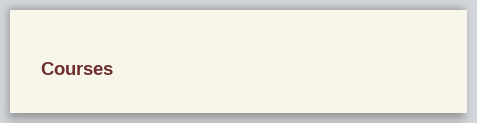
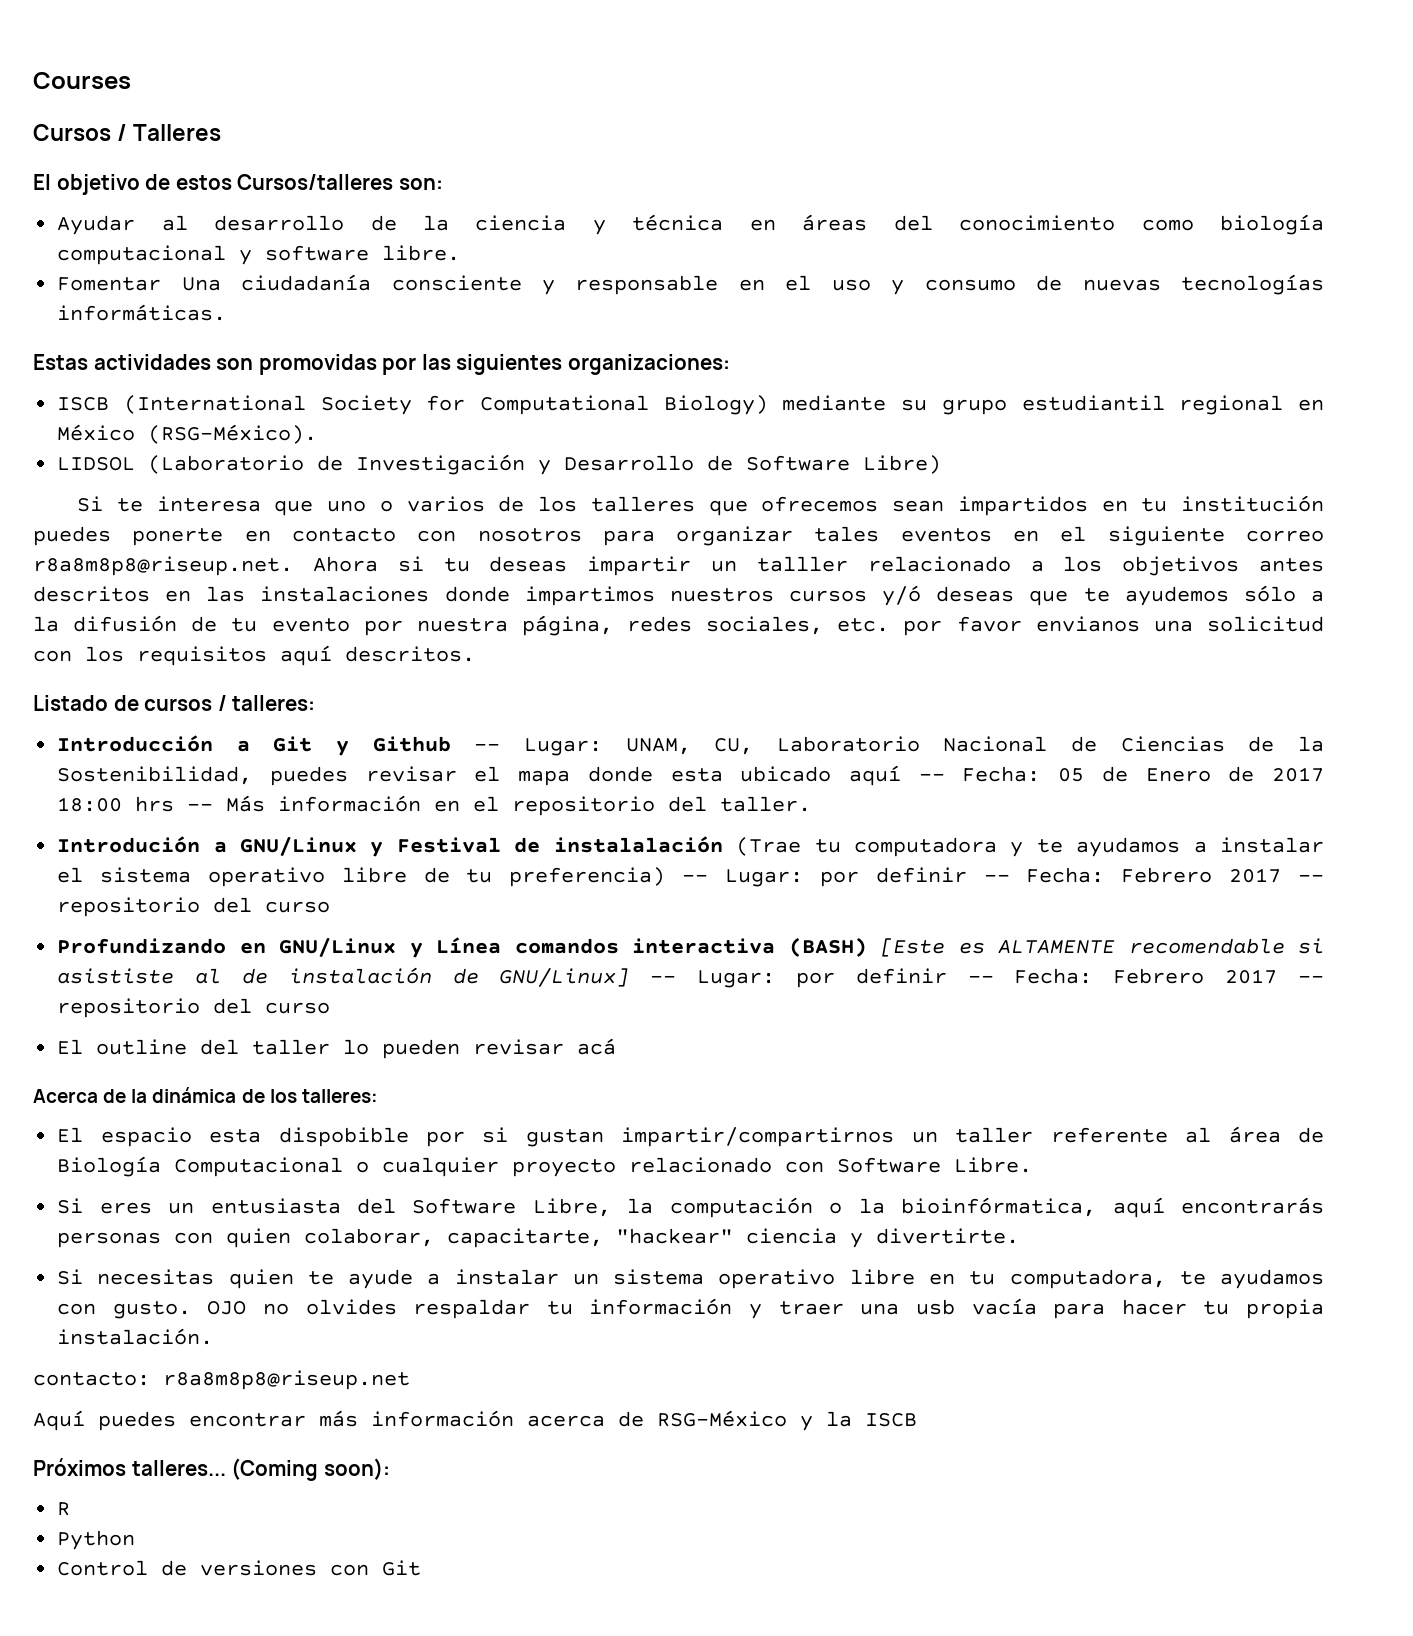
(113, 68) none -> [33,124,222,141] [33,174,443,195] [57,214,1324,235] [57,245,461,265] [57,274,1324,295] [57,304,227,321] [33,354,730,375] [57,395,1325,415] [57,424,318,444] [57,454,942,475] [77,495,1324,516] [33,526,1324,546] [33,556,1324,576] [33,585,1324,606] [33,615,1324,636] [33,645,475,666] [33,695,316,711] [57,735,1324,756] [57,765,1325,786] [57,795,812,816] [57,836,1324,857] [57,867,1324,887] [57,897,331,917] [57,937,1324,958] [57,967,1325,988] [57,998,331,1018] [57,1038,617,1059] [33,1087,378,1103] [57,1126,1325,1147] [57,1156,1033,1177] [57,1197,1324,1218] [57,1228,1020,1248] [57,1269,1324,1289] [57,1298,1324,1319] [57,1328,214,1345] [33,1370,410,1390] [33,1410,917,1431] [33,1458,390,1481] [57,1502,71,1516] [57,1530,136,1550] [57,1560,422,1576] // Cursos / Talleres // El objetivo de estos Cursos/talleres son: // Ayudar al desarrollo de la ciencia y técnica en áreas del conocimiento como biología computacional y software libre. // Fomentar Una ciudadanía consciente y responsable en el uso y consumo de nuevas tecnologías informáticas. // Estas actividades son promovidas por las siguientes organizaciones: // ISCB (International Society for Computational Biology) mediante su grupo estudiantil regional en México (RSG-México). // LIDSOL (Laboratorio de Investigación y Desarrollo de Software Libre) // Si te interesa que uno o varios de los talleres que ofrecemos sean impartidos en tu institución puedes ponerte en contacto con nosotros para organizar tales eventos en el siguiente correo r8a8m8p8@riseup.net. Ahora si tu deseas impartir un talller relacionado a los objetivos antes descritos en las instalaciones donde impartimos nuestros cursos y/ó deseas que te ayudemos sólo a la difusión de tu evento por nuestra página, redes sociales, etc. por favor envianos una solicitud con los requisitos aquí descritos. // Listado de cursos / talleres: // Introducción a Git y Github -- Lugar: UNAM, CU, Laboratorio Nacional de Ciencias de la Sostenibilidad, puedes revisar el mapa donde esta ubicado aquí -- Fecha: 05 de Enero de 2017 18:00 hrs -- Más información en el repositorio del taller. // Introdución a GNU/Linux y Festival de instalalación (Trae tu computadora y te ayudamos a instalar el sistema operativo libre de tu preferencia) -- Lugar: por definir -- Fecha: Febrero 2017 -- repositorio del curso // Profundizando en GNU/Linux y Línea comandos interactiva (BASH) [Este es ALTAMENTE recomendable si asististe al de instalación de GNU/Linux] -- Lugar: por definir -- Fecha: Febrero 2017 -- repositorio del curso // El outline del taller lo pueden revisar acá // Acerca de la dinámica de los talleres: // El espacio esta dispobible por si gustan impartir/compartirnos un taller referente al área de Biología Computacional o cualquier proyecto relacionado con Software Libre. // Si eres un entusiasta del Software Libre, la computación o la bioinfórmatica, aquí encontrarás personas con quien colaborar, capacitarte, "hackear" ciencia y divertirte. // Si necesitas quien te ayude a instalar un sistema operativo libre en tu computadora, te ayudamos con gusto. OJO no olvides respaldar tu información y traer una usb vacía para hacer tu propia instalación. // contacto: r8a8m8p8@riseup.net // Aquí puedes encontrar más información acerca de RSG-México y la ISCB // Próximos talleres... (Coming soon): // R // Python // Control de versiones con Git

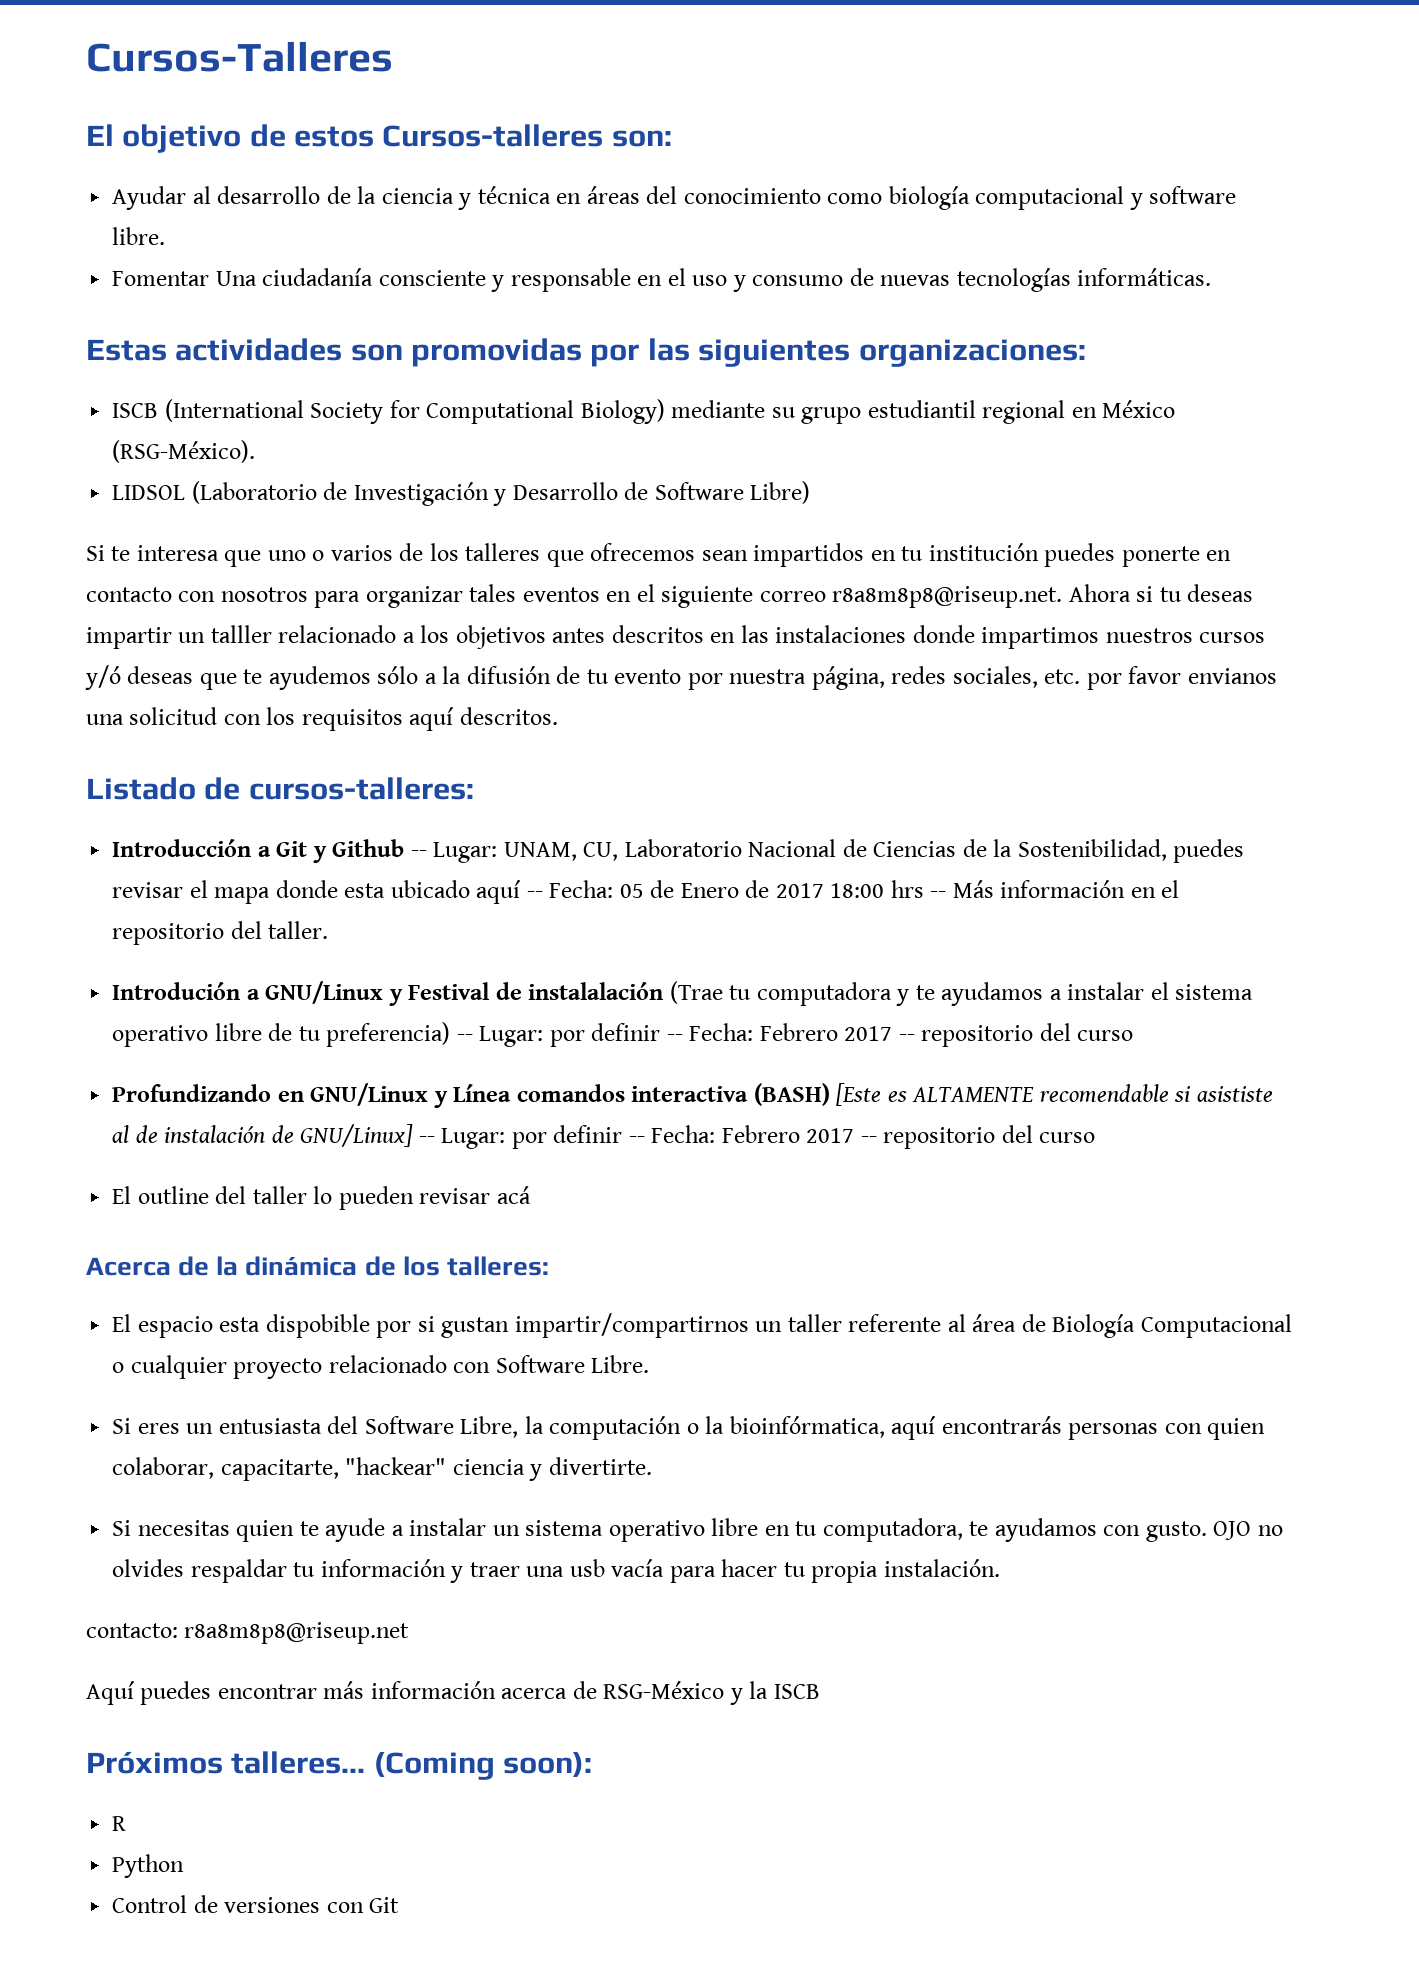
[33,72,131,89] [33,124,222,141] Courses // Cursos / Talleres -> [86,41,393,72] Cursos-Talleres
[237,174,394,190] Cursos/talleres -> [382,124,604,147] Cursos-talleres
[144,695,316,711] cursos / talleres: -> [248,777,474,800] cursos-talleres:

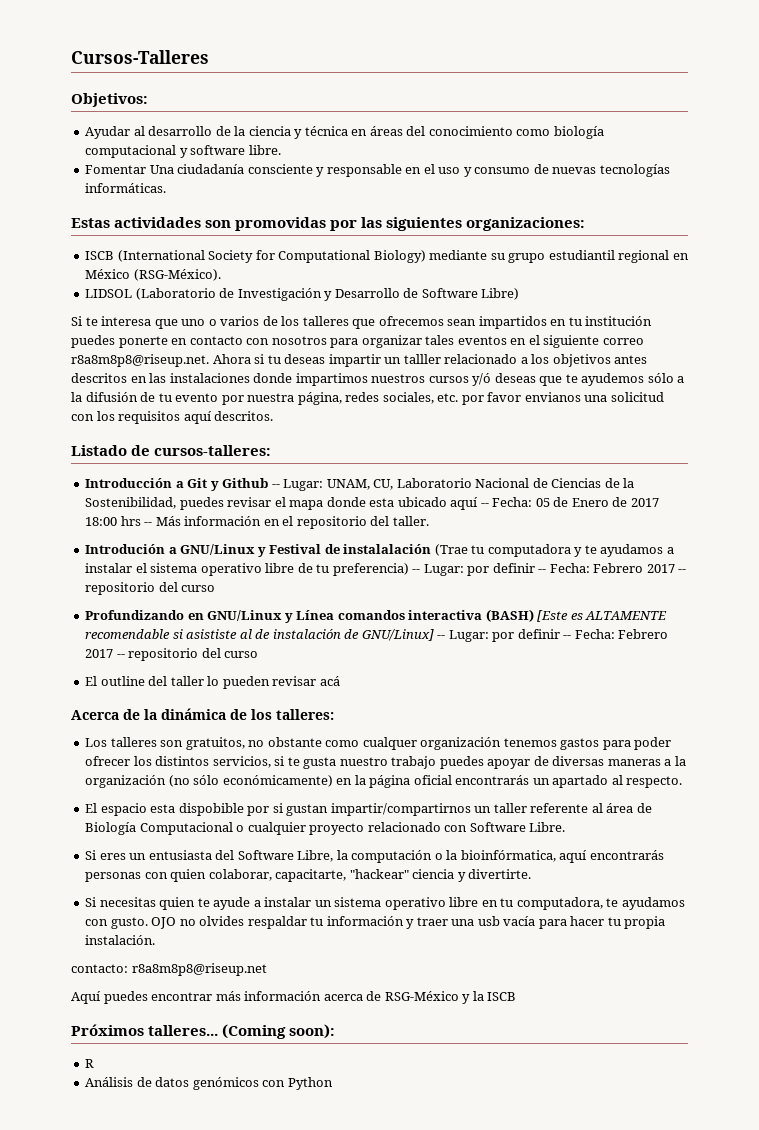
[86,124,672,153] El objetivo de estos Cursos-talleres son: -> [71,93,148,107] Objetivos:
(549, 1266) none -> [85,737,672,750] [85,756,686,769] [85,775,683,788] // Los talleres son gratuitos, no obstante como cualquer organización tenemos gastos para poder ofrecer los distintos servicios, si te gusta nuestro trabajo puedes apoyar de diversas maneras a la organización (no sólo económicamente) en la página oficial encontrarás un apartado al respecto.
[112,1854,185,1878] [112,1895,400,1913] Python // Control de versiones con Git -> [85,1077,333,1090] Análisis de datos genómicos con Python

